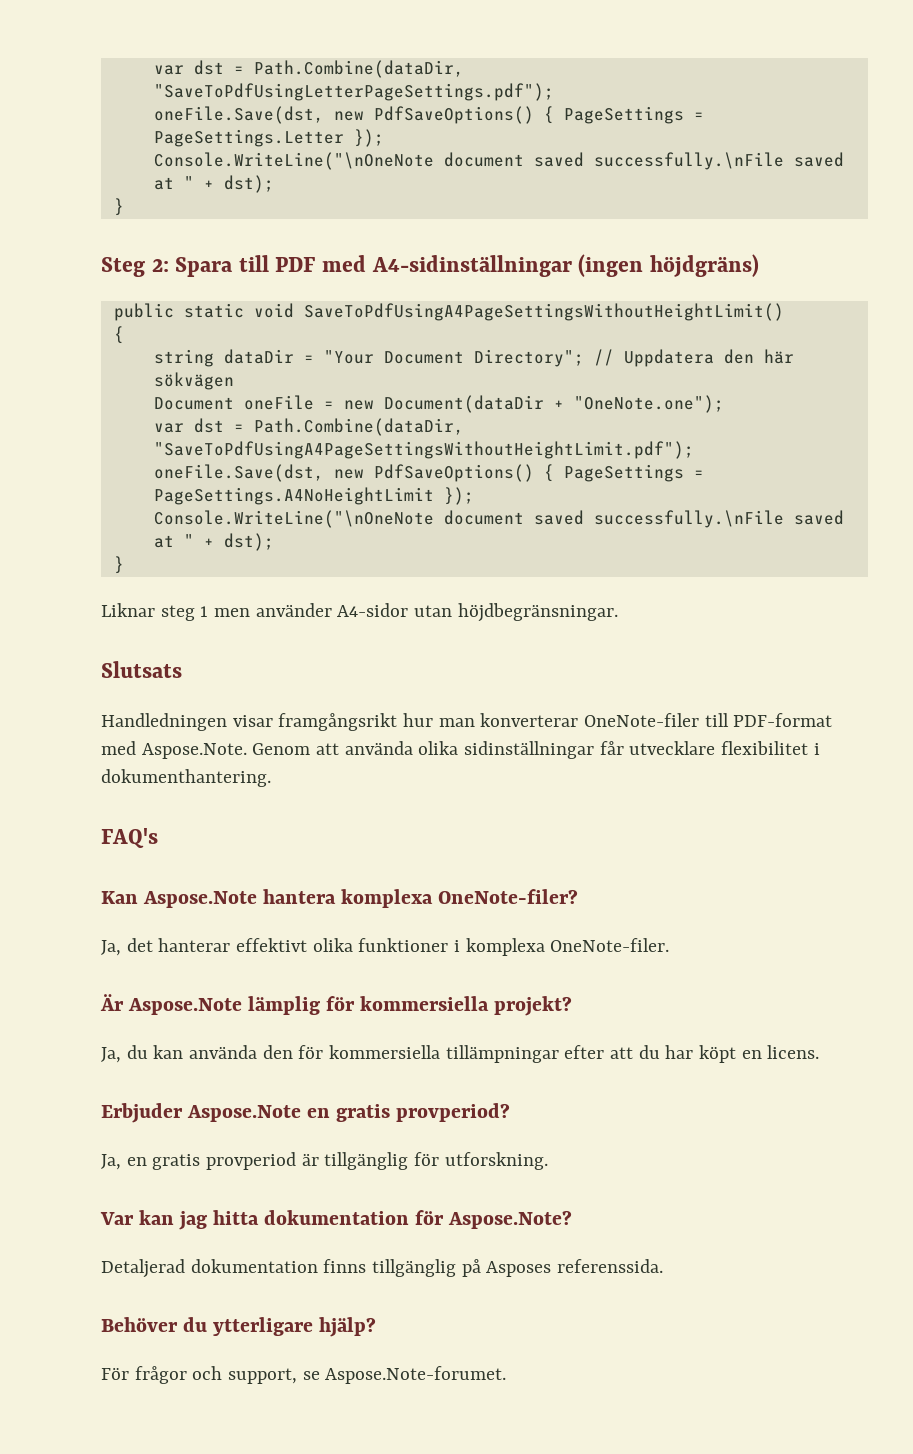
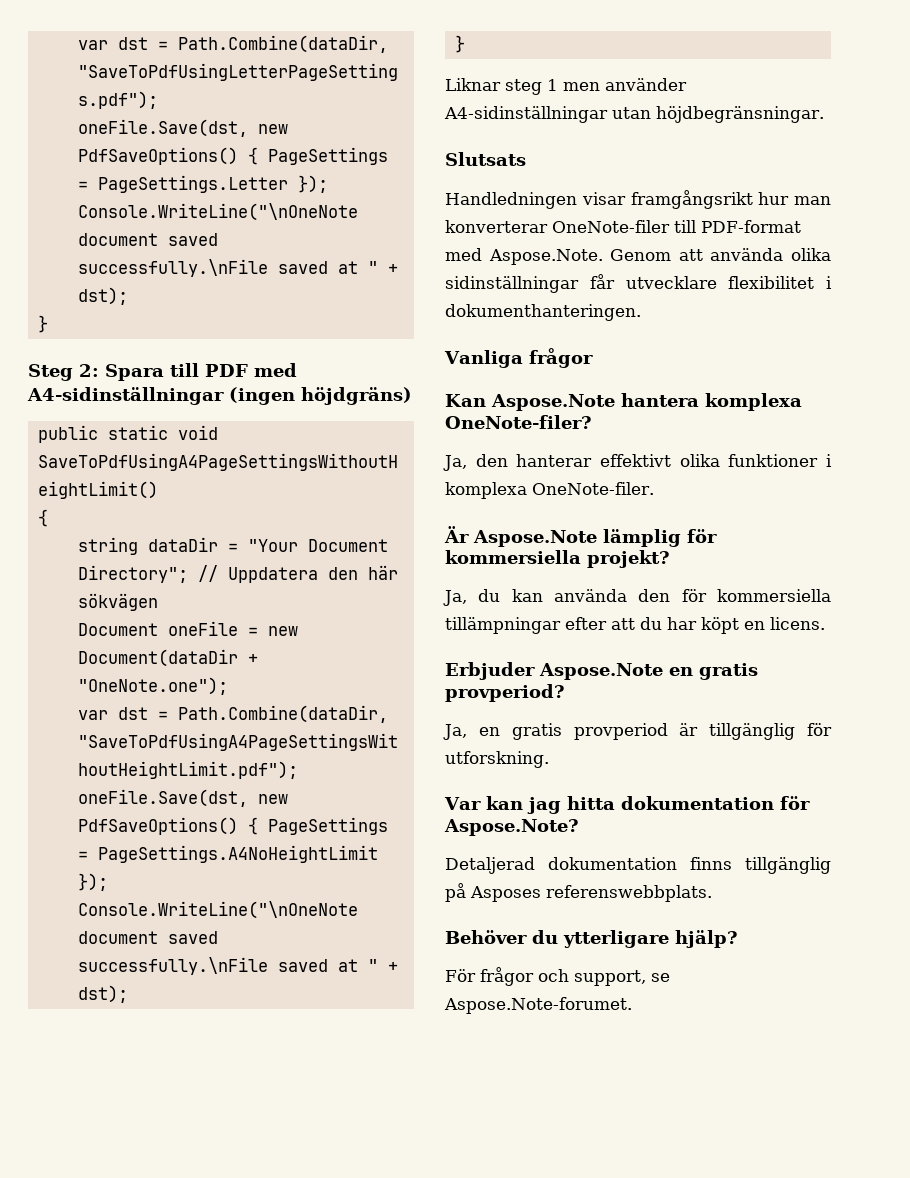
[337,603,409,617] A4-sidor -> [444,106,608,123] A4-sidinställningar
[101,769,271,787] [101,828,158,848] dokumenthantering. // FAQ's -> [445,304,641,321] [444,348,593,368] dokumenthanteringen. // Vanliga frågor
[126,938,153,952] det -> [475,454,508,467] den
[557,1259,664,1273] referenssida. -> [546,885,712,902] referenswebbplats.

